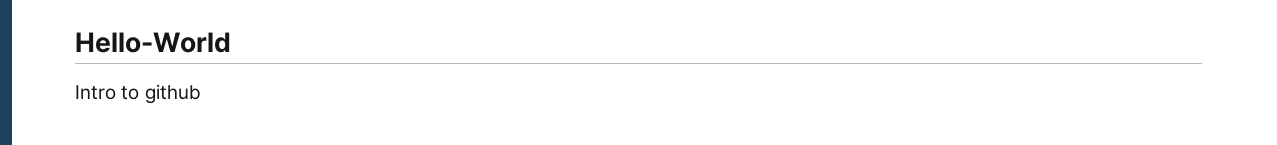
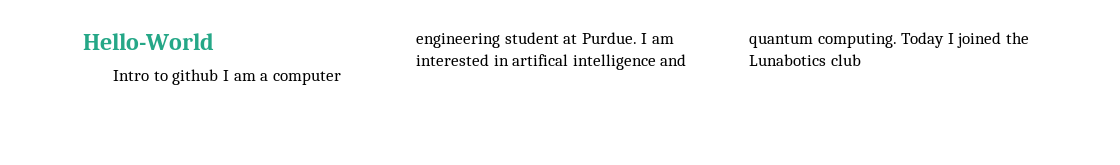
(201, 94) none -> [223,70,341,85] [416,32,674,48] [416,54,687,70] [749,32,1029,48] [749,54,861,66] I am a computer engineering student at Purdue. I am interested in artifical intelligence and quantum computing. Today I joined the Lunabotics club

